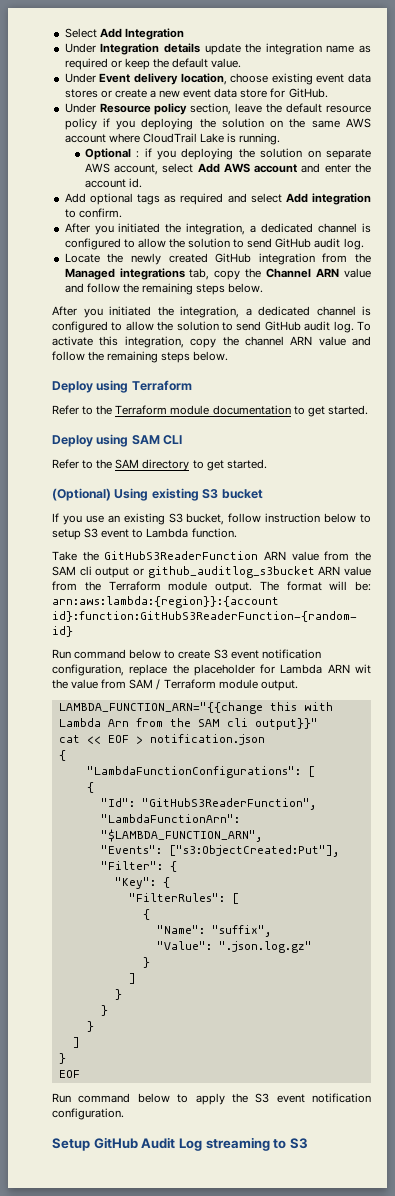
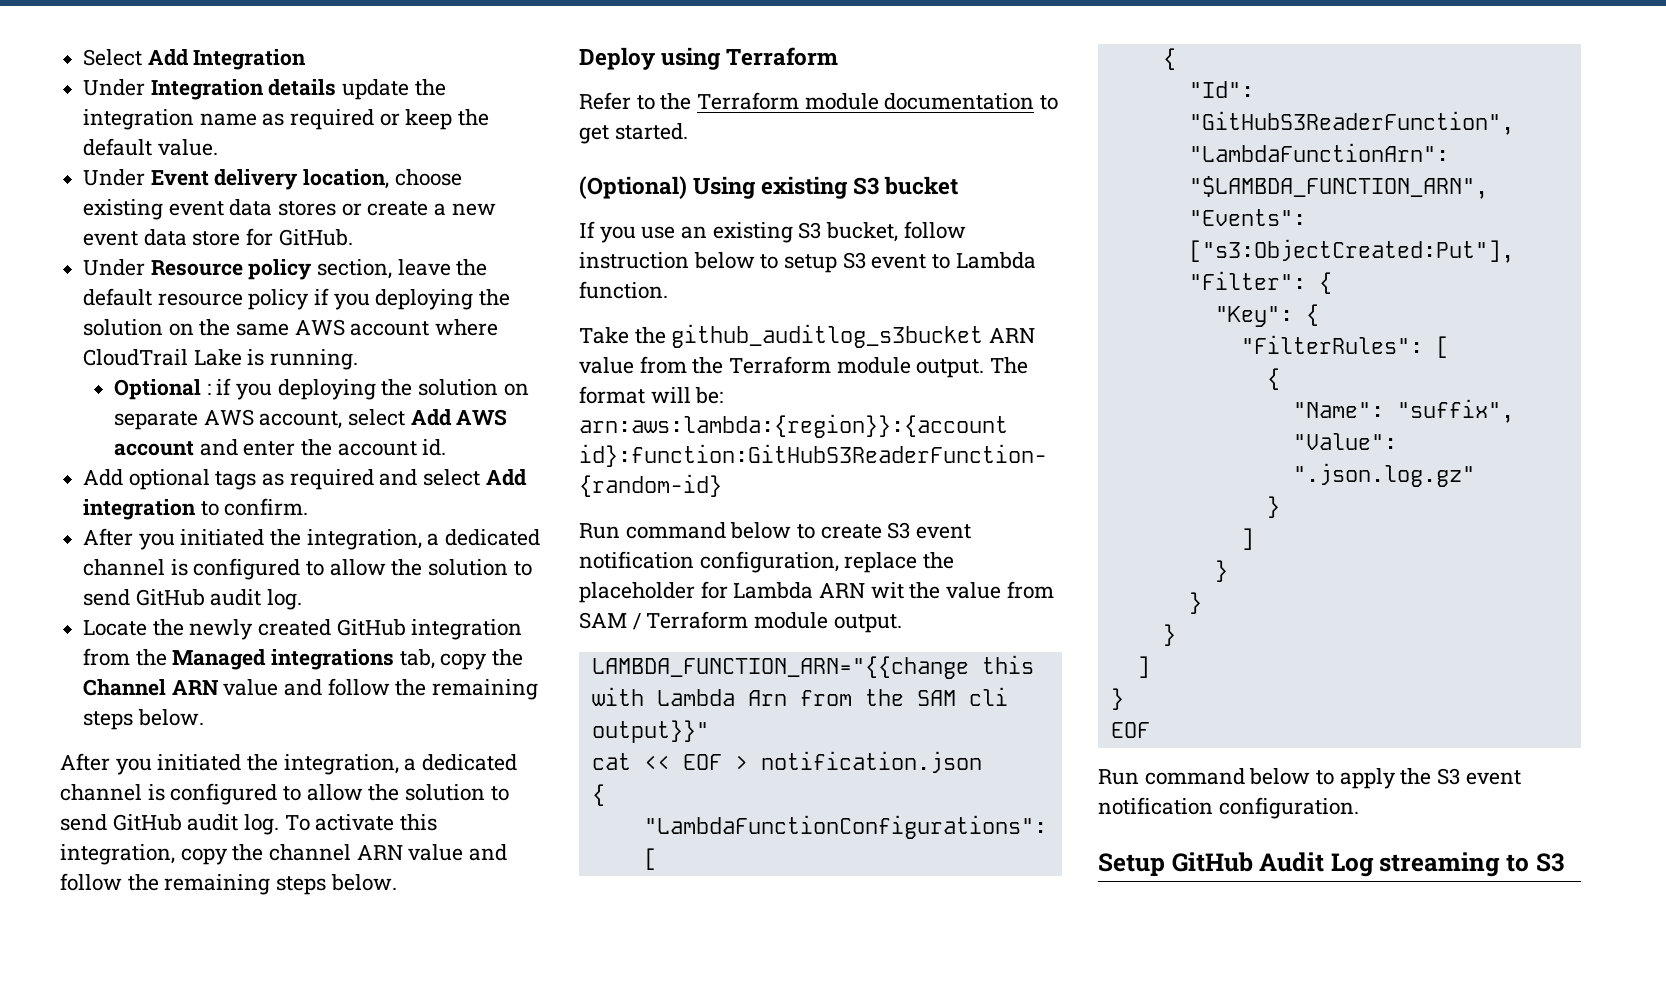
[52,434,183,447] [52,459,267,471] // Deploy using SAM CLI // Refer to the SAM directory to get started. -> (688, 131) none
[104,551,371,561] [52,566,144,578] GitHubS3ReaderFunction ARN value from the SAM cli output or -> (666, 335) none

